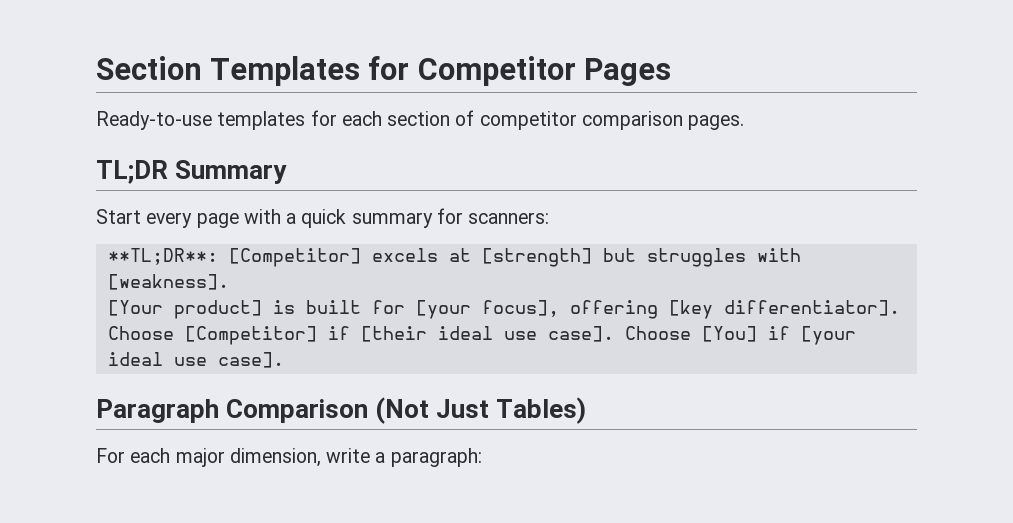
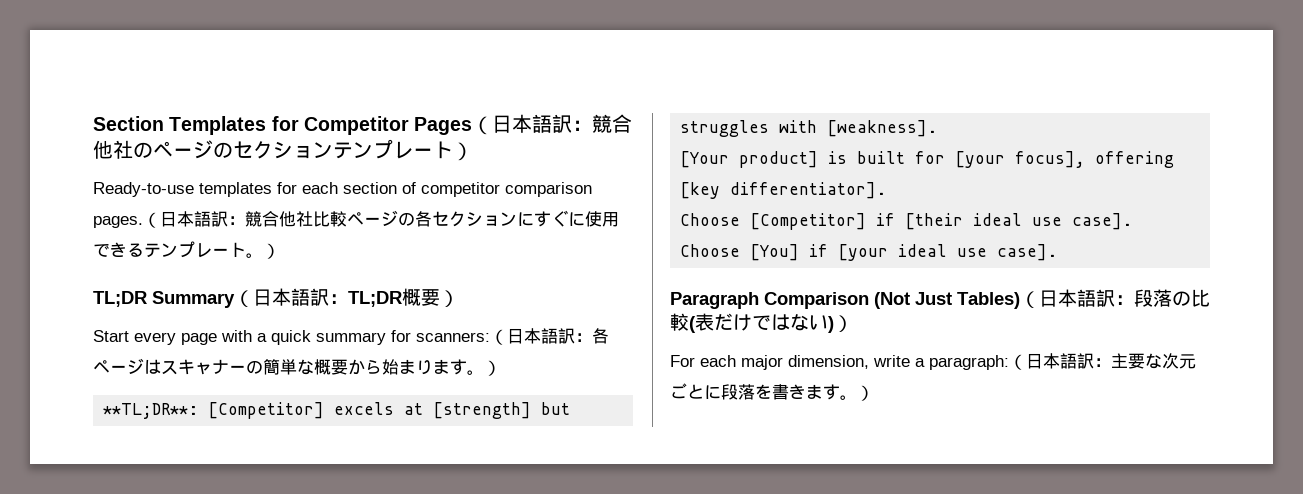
(671, 72) none -> [472,114,633,135] [93,139,473,161] （日本語訳：競合他社のページのセクションテンプレート）
[96,160,288,184] // TL;DR Summary -> [143,210,619,228] [93,241,280,259] [93,288,459,308] （日本語訳：競合他社比較ページの各セクションにすぐに使用できるテンプレート。） // TL;DR Summary（日本語訳：TL;DR概要）
(550, 218) none -> [490,328,609,345] [93,358,501,376] （日本語訳：各ページはスキャナーの簡単な概要から始まります。）
(587, 410) none -> [1020,289,1210,308] [670,313,853,333] （日本語訳：段落の比較(表だけではない)）
(482, 457) none -> [1009,353,1196,370] [670,383,874,401] （日本語訳：主要な次元ごとに段落を書きます。）

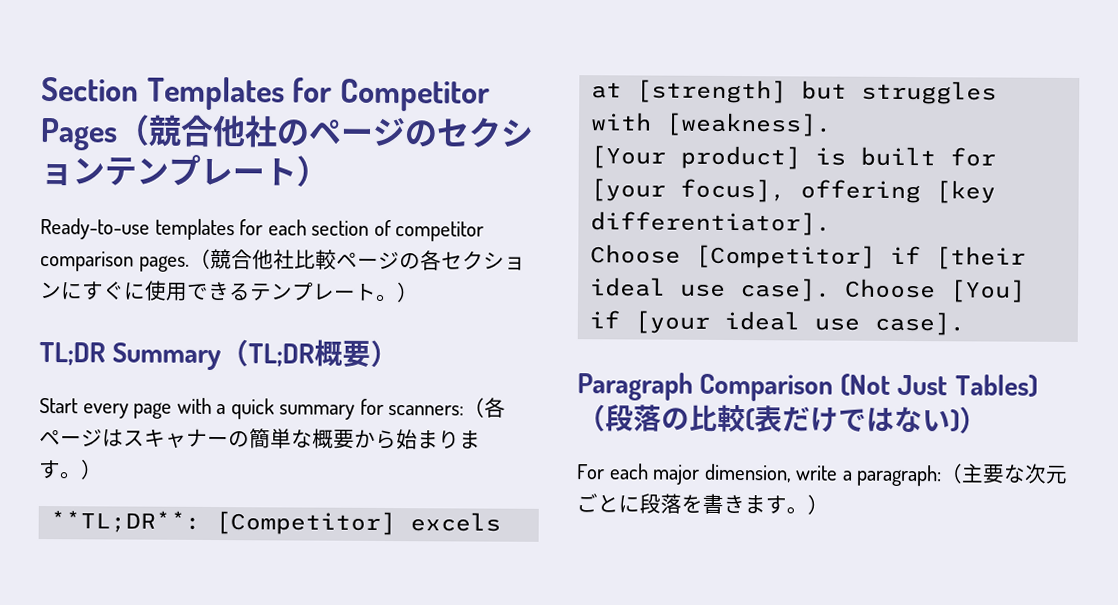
[492,114,593,133] 日本語訳： -> (150, 130) none
[160,211,245,227] 日本語訳： -> (211, 258) none
[253,288,348,306] 日本語訳： -> (250, 353) none
[507,328,592,344] 日本語訳： -> (486, 407) none
[1039,289,1134,307] 日本語訳： -> (606, 418) none
[1026,353,1111,369] 日本語訳： -> (964, 473) none

